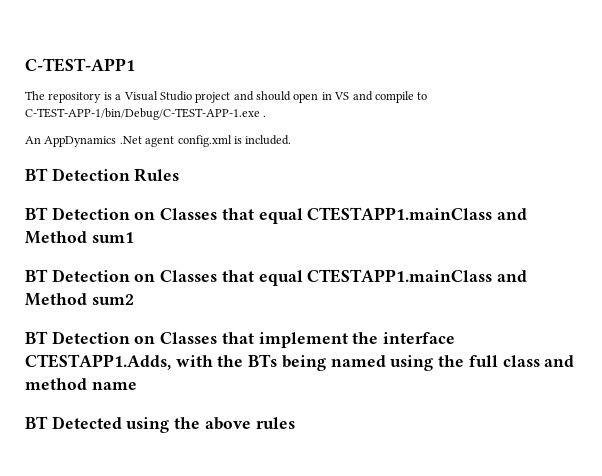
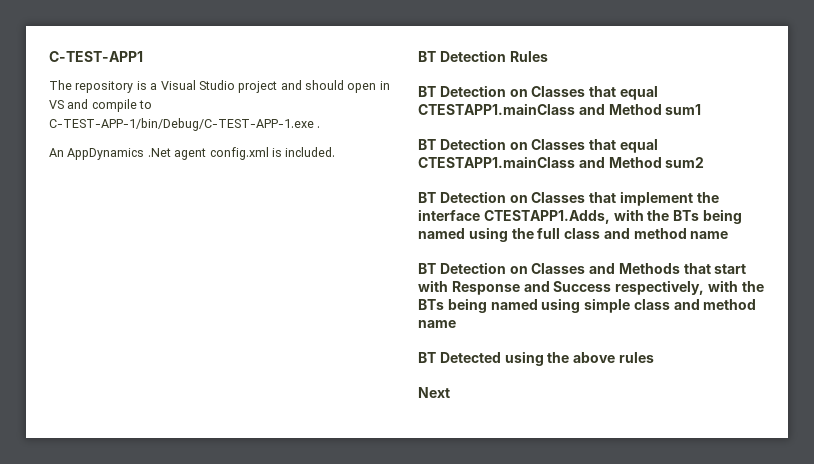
(137, 386) none -> [418,262,747,274] [418,280,764,295] [418,298,757,313] [418,320,456,328] // BT Detection on Classes and Methods that start with Response and Success respectively, with the BTs being named using simple class and method name
(295, 423) none -> [418,387,450,398] // Next

